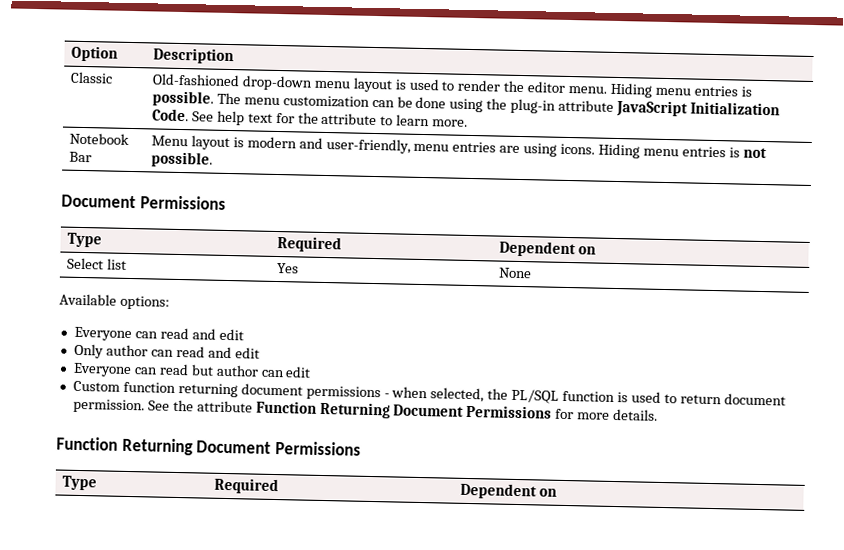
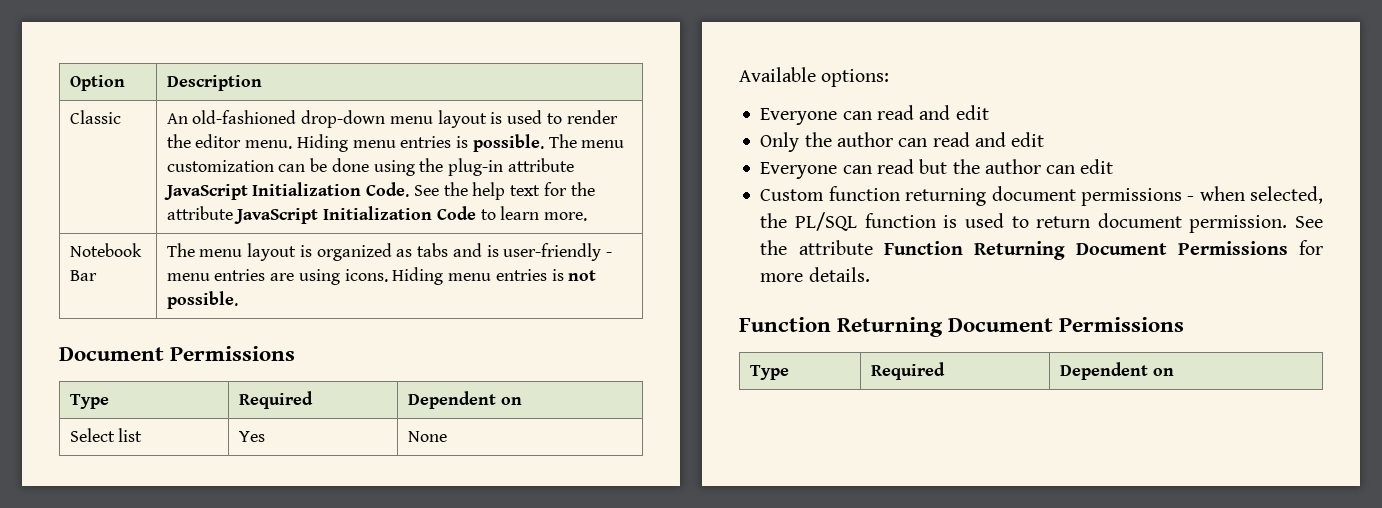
[151,73,240,87] Old-fashioned -> [166,110,297,124] An old-fashioned
(214, 116) none -> [443,182,468,196] the
(378, 119) none -> [234,206,476,224] JavaScript Initialization Code
[150,135,411,154] Menu layout is modern and user-friendly, -> [166,243,613,261] The menu layout is organized as tabs and is user-friendly -
(104, 351) none -> [804,132,832,147] the
(214, 370) none -> [952,159,980,174] the

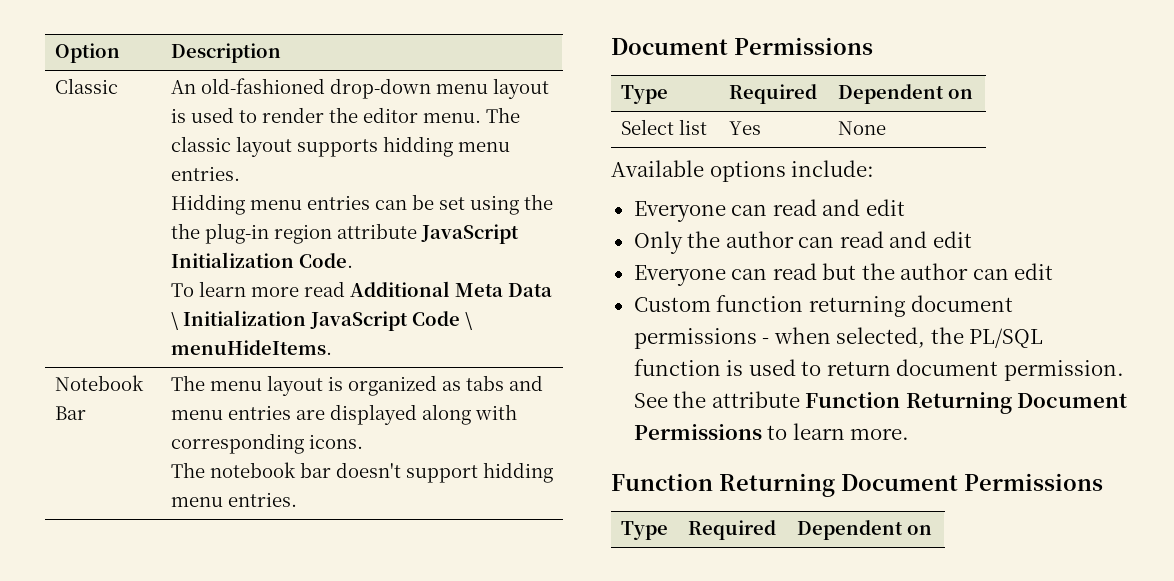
[296,134,625,152] [166,160,274,172] Hiding menu entries is possible. The menu customization -> [485,107,520,123] [170,136,510,157] [170,166,240,181] [170,194,370,215] The classic layout supports hidding menu entries. // Hidding menu entries
[331,158,369,172] done -> [438,197,465,210] set
[448,158,504,176] plug-in -> [170,223,332,244] the plug-in region
[413,182,595,200] [166,206,588,224] See the help text for the attribute JavaScript Initialization Code to learn more. -> [170,281,552,297] [170,310,473,331] [170,340,332,355] // To learn more read Additional Meta Data \ Initialization JavaScript Code \ menuHideItems.
[486,243,613,261] [166,267,597,285] [166,291,238,309] is user-friendly - menu entries are using icons. Hiding menu entries is not possible. -> [170,404,517,425] [170,433,363,454] [170,462,553,483] [170,492,297,507] menu entries are displayed along with corresponding icons. // The notebook bar doesn't support hidding menu entries.
[821,69,890,87] options: -> [709,160,875,182] options include:
[1299,240,1323,255] [760,267,870,282] for more details. -> [767,423,910,440] to learn more.

